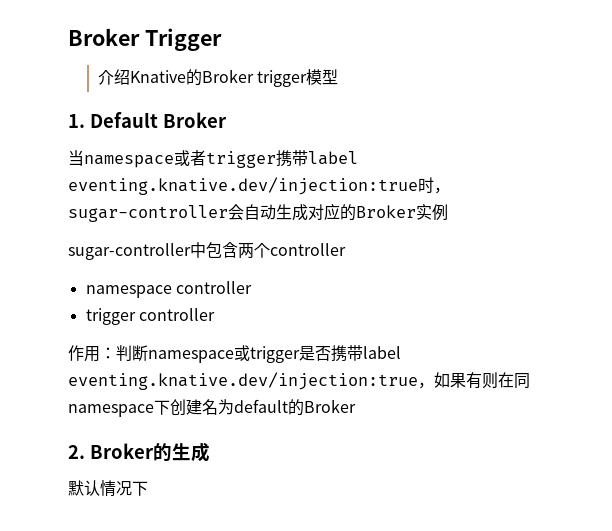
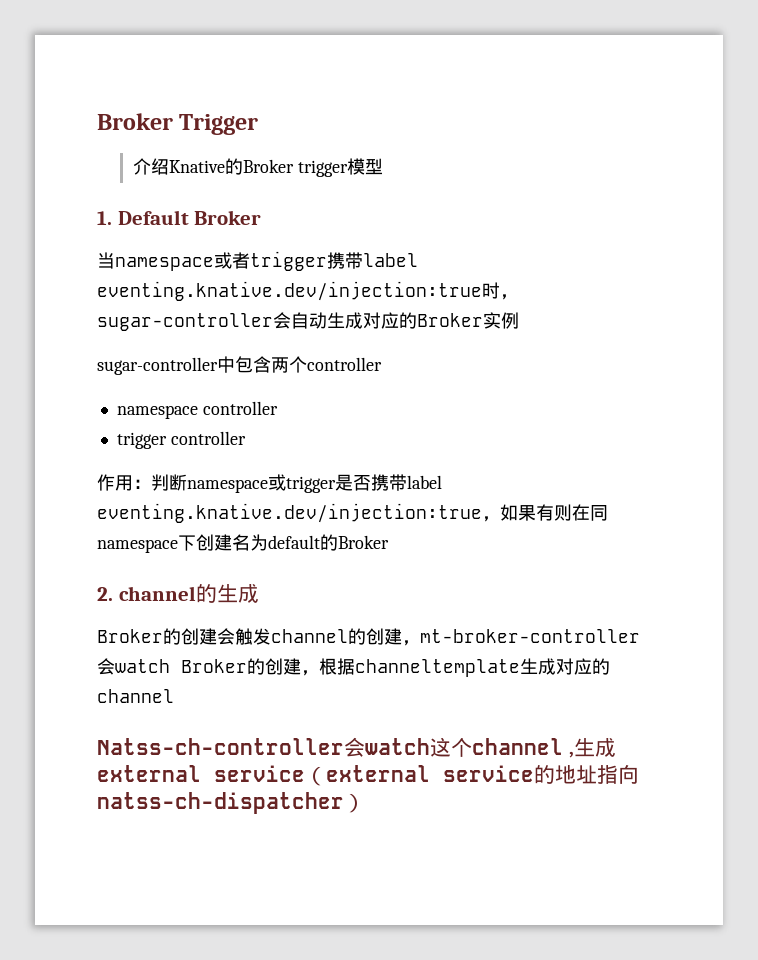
[89,443,154,459] Broker -> [118,586,196,601] channel
[68,480,148,497] 默认情况下 -> [97,628,640,646] [97,658,610,677] [97,689,174,703] [97,737,616,758] [97,764,639,786] [97,792,365,814] Broker的创建会触发channel的创建，mt-broker-controller会watch Broker的创建，根据channeltemplate生成对应的channel // Natss-ch-controller会watch这个channel ,生成external service（external service的地址指向natss-ch-dispatcher）

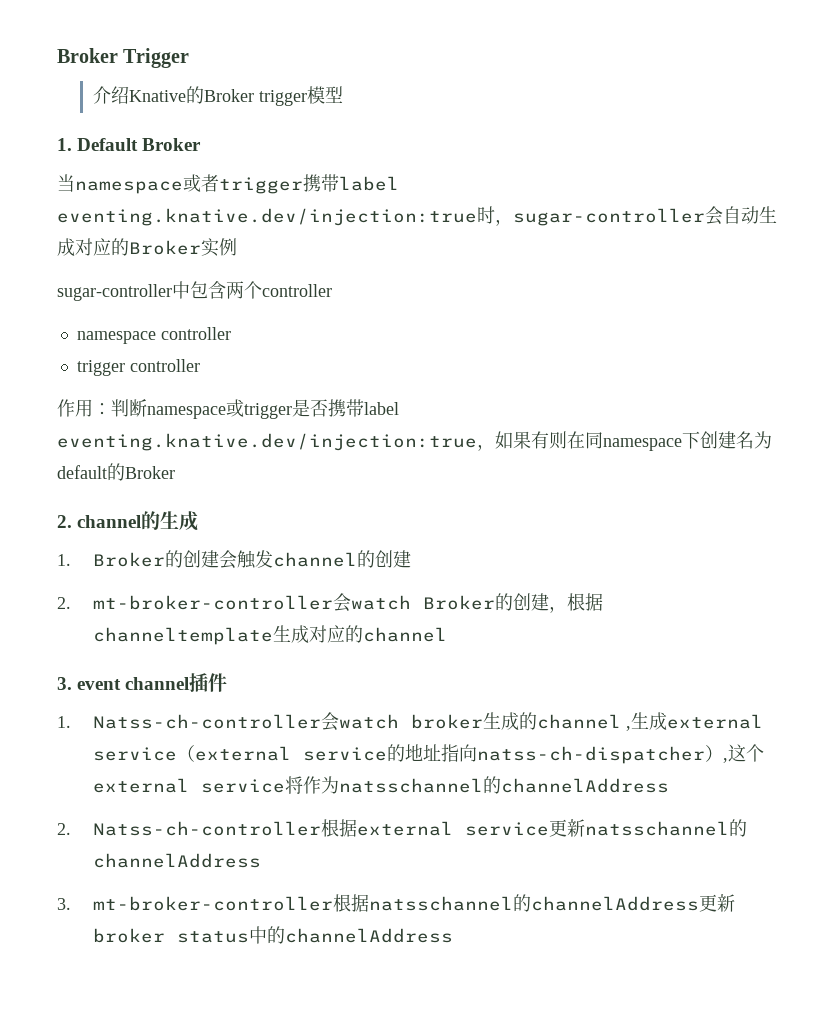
(259, 593) none -> [57,554,71,566] 1.
[402,640,420,646] ， -> [57,597,71,609] // 2.
[97,737,472,757] Natss-ch-controller会watch这个 -> [57,673,228,692] [57,712,537,731] 3. event channel插件 // 1. Natss-ch-controller会watch broker生成的
(365, 803) none -> [722,744,764,763] [92,776,669,794] [57,819,747,837] [92,853,261,868] [57,894,735,912] [92,926,453,944] ,这个external service将作为natsschannel的channelAddress // 2. Natss-ch-controller根据external service更新natsschannel的channelAddress // 3. mt-broker-controller根据natsschannel的channelAddress更新broker status中的channelAddress

